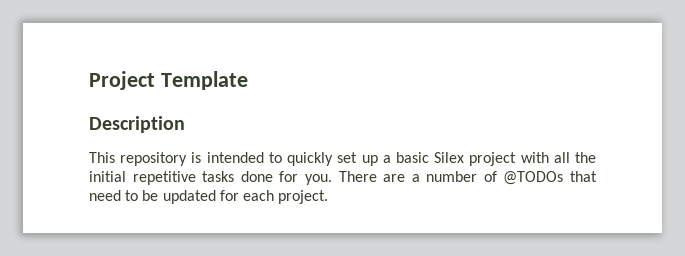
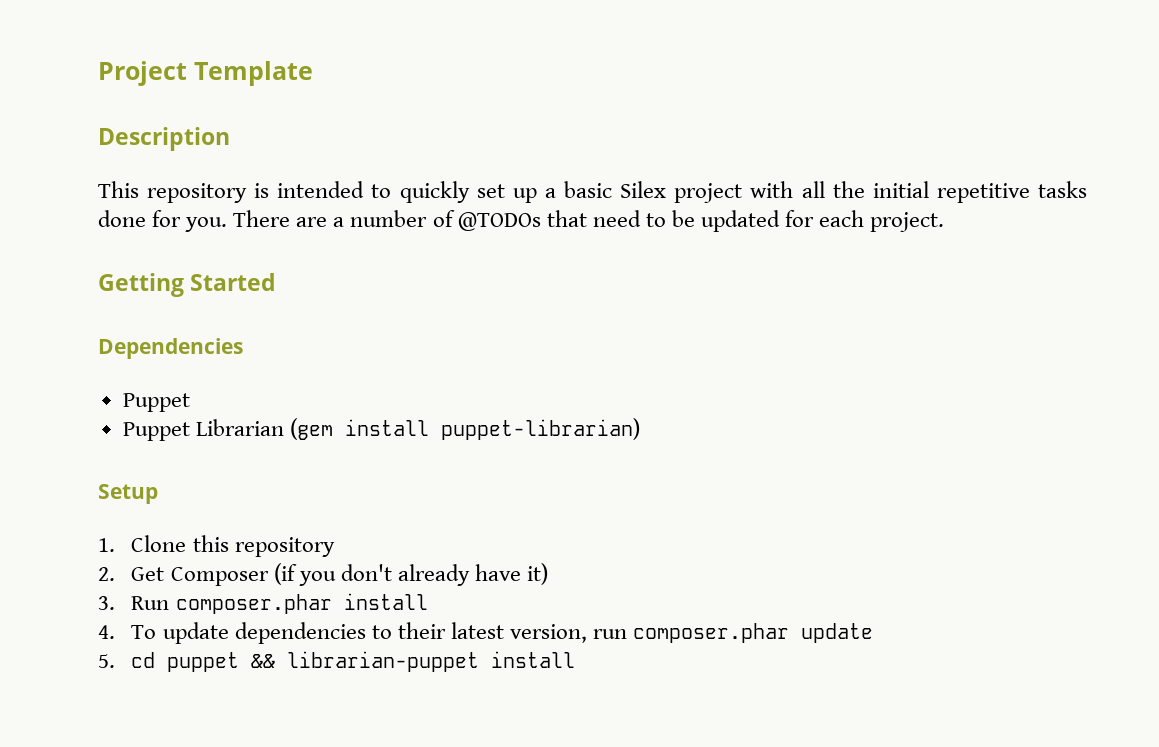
(329, 197) none -> [98,273,277,297] [98,338,243,359] [122,393,190,412] [122,418,640,441] [98,484,158,504] [98,535,335,557] [98,563,549,586] [98,593,428,614] [98,622,874,644] [98,651,576,672] // Getting Started // Dependencies // Puppet // Puppet Librarian (gem install puppet-librarian) // Setup // 1. Clone this repository // 2. Get Composer (if you don't already have it) // 3. Run composer.phar install // 4. To update dependencies to their latest version, run composer.phar update // 5. cd puppet && librarian-puppet install

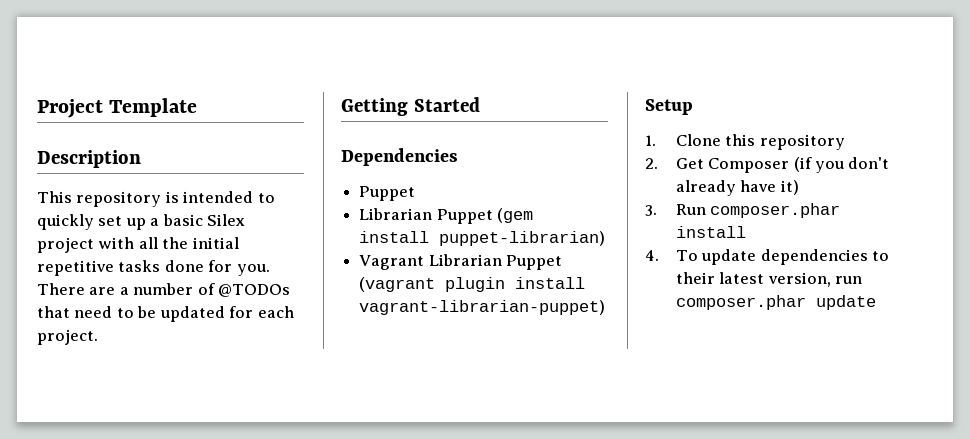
[122,419,284,441] Puppet Librarian -> [359,208,493,224] Librarian Puppet
(640, 429) none -> [359,254,563,270] [359,277,586,292] [359,300,606,315] // Vagrant Librarian Puppet (vagrant plugin install vagrant-librarian-puppet)
[98,651,576,672] // 5. cd puppet && librarian-puppet install -> (876, 302) none

